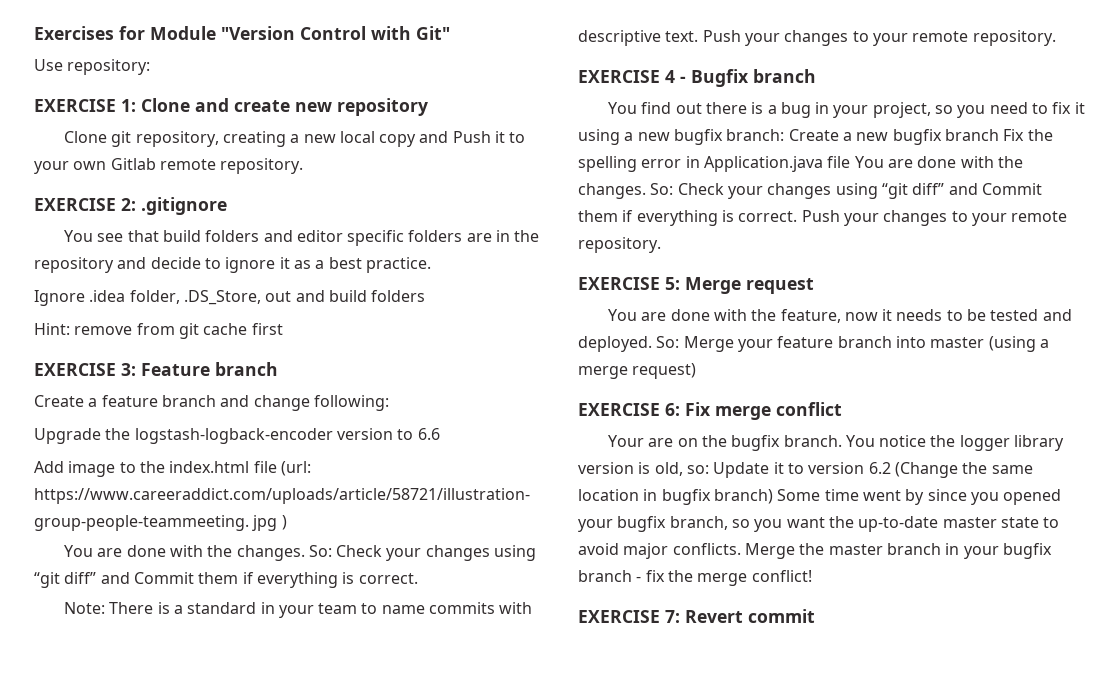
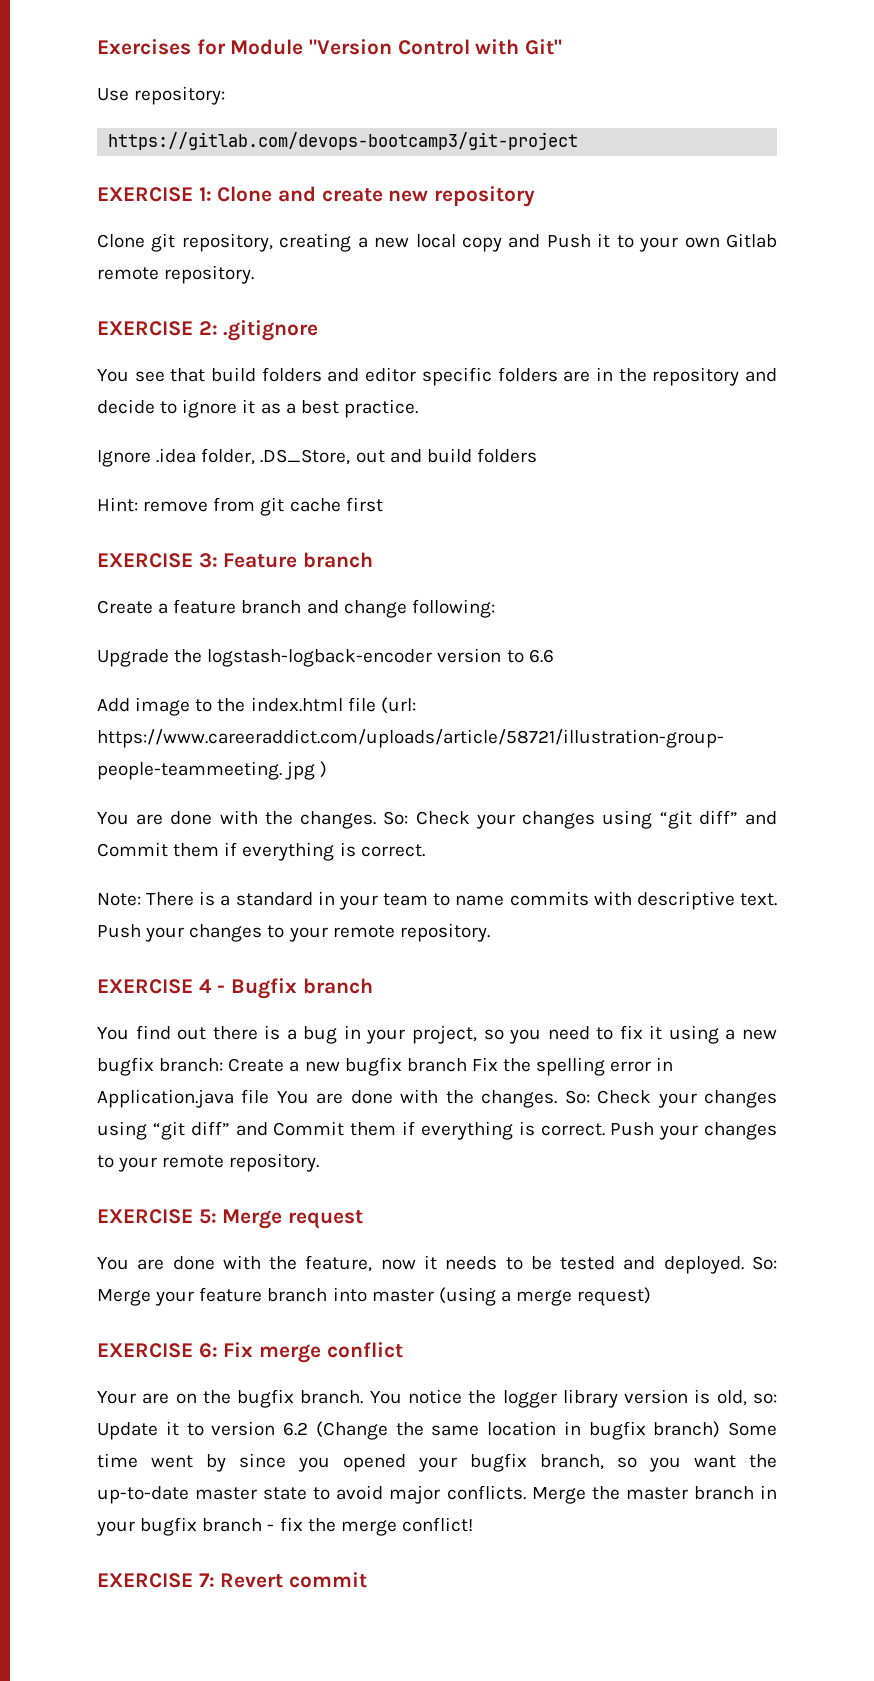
(151, 67) none -> [108,132,579,150] // https://gitlab.com/devops-bootcamp3/git-project

